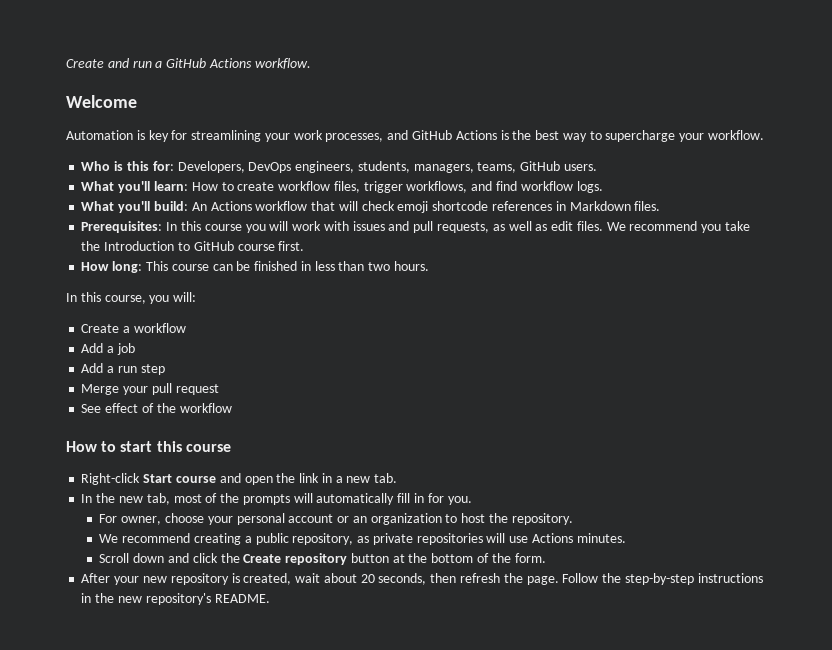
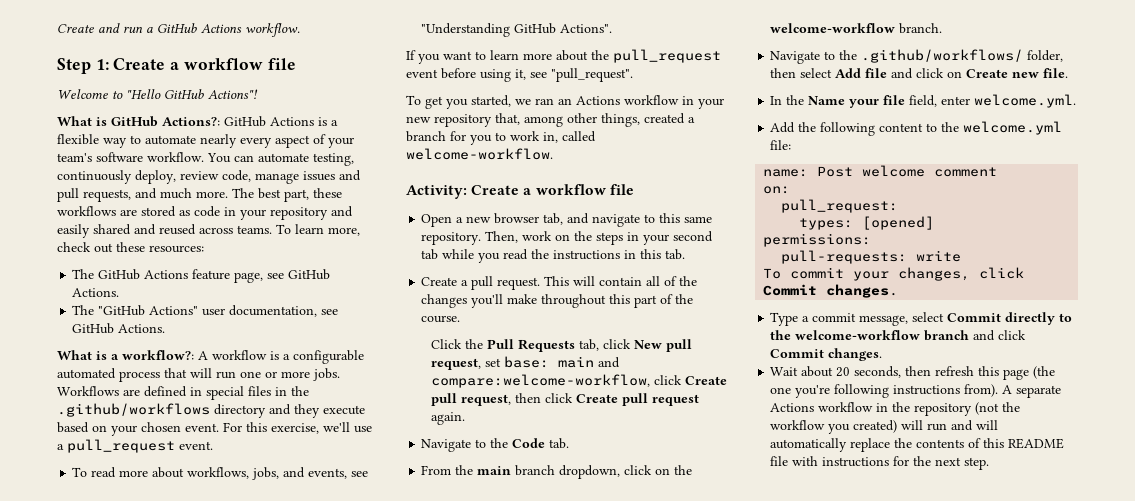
[66,95,137,108] [66,130,765,142] [81,161,597,173] [81,181,603,193] [81,201,661,213] [81,221,750,233] [81,241,305,251] [81,261,429,273] [66,292,197,304] [81,323,186,333] [81,343,135,355] [81,363,165,375] [81,383,219,395] [81,403,232,413] [66,441,231,452] [81,473,398,485] [81,493,472,505] [99,513,573,525] [99,533,626,545] [99,553,546,565] [81,573,321,585] Welcome // Automation is key for streamlining your work processes, and GitHub Actions is the best way to supercharge your workflow. // Who is this for: Developers, DevOps engineers, students, managers, teams, GitHub users. // What you'll learn: How to create workflow files, trigger workflows, and find workflow logs. // What you'll build: An Actions workflow that will check emoji shortcode references in Markdown files. // Prerequisites: In this course you will work with issues and pull requests, as well as edit files. We recommend you take the Introduction to GitHub course first. // How long: This course can be finished in less than two hours. // In this course, you will: // Create a workflow // Add a job // Add a run step // Merge your pull request // See effect of the workflow // How to start this course // Right-click Start course and open the link in a new tab. // In the new tab, most of the prompts will automatically fill in for you. // For owner, choose your personal account or an organization to host the repository. // We recommend creating a public repository, as private repositories will use Actions minutes. // Scroll down and click the Create repository button at the bottom of the form. // After your new repository is created, wait -> [57,58,296,74] [57,89,258,99] [57,116,338,127] [57,134,354,148] [57,152,354,166] [57,170,361,184] [57,188,342,202] [57,206,353,220] [57,224,360,238] [57,242,204,253] [72,269,331,283] [72,288,120,297] [72,305,339,317] [72,323,166,334] [57,350,364,364] [57,368,340,382] [57,386,309,400] [57,403,365,418] [57,422,372,436] [57,439,213,453] [72,467,369,480] [421,23,613,37] [406,49,721,64] [406,68,633,82] [406,95,724,109] [406,113,695,127] [406,131,596,145] [406,148,553,160] [406,184,634,199] [421,213,713,227] [421,231,714,245] [421,249,686,263] [421,276,698,290] [421,294,694,308] [421,315,461,323] [430,339,692,352] [430,356,620,370] [430,374,727,388] [430,393,699,406] [430,412,465,425] [421,438,570,452] [421,465,693,479] [770,23,943,34] [770,49,1064,64] [770,68,1069,79] [770,94,1077,108] [770,121,1063,136] [770,140,792,150] [763,165,998,177] [763,186,791,194] [781,199,899,213] [799,216,935,230] [763,233,872,247] [781,250,962,264] [763,267,1025,281] [763,284,899,298] [770,312,1073,326] [770,330,1027,341] [770,348,883,361] [770,367,799,376] Step 1: Create a workflow file // Welcome to "Hello GitHub Actions"! // What is GitHub Actions?: GitHub Actions is a flexible way to automate nearly every aspect of your team's software workflow. You can automate testing, continuously deploy, review code, manage issues and pull requests, and much more. The best part, these workflows are stored as code in your repository and easily shared and reused across teams. To learn more, check out these resources: // The GitHub Actions feature page, see GitHub Actions. // The "GitHub Actions" user documentation, see GitHub Actions. // What is a workflow?: A workflow is a configurable automated process that will run one or more jobs. Workflows are defined in special files in the .github/workflows directory and they execute based on your chosen event. For this exercise, we'll use a pull_request event. // To read more about workflows, jobs, and events, see "Understanding GitHub Actions". // If you want to learn more about the pull_request event before using it, see "pull_request". // To get you started, we ran an Actions workflow in your new repository that, among other things, created a branch for you to work in, called welcome-workflow. // Activity: Create a workflow file // Open a new browser tab, and navigate to this same repository. Then, work on the steps in your second tab while you read the instructions in this tab. // Create a pull request. This will contain all of the changes you'll make throughout this part of the course. // Click the Pull Requests tab, click New pull request, set base: main and compare:welcome-workflow, click Create pull request, then click Create pull request again. // Navigate to the Code tab. // From the main branch dropdown, click on the welcome-workflow branch. // Navigate to the .github/workflows/ folder, then select Add file and click on Create new file. // In the Name your file field, enter welcome.yml. // Add the following content to the welcome.yml file: // name: Post welcome comment // on: // pull_request: // types: [opened] // permissions: // pull-requests: write // To commit your changes, click Commit changes. // Type a commit message, select Commit directly to the welcome-workflow branch and click Commit changes. // Wait
[503,573,763,585] [81,593,270,605] the page. Follow the step-by-step instructions in the new repository's README. -> [978,366,1056,380] [770,384,1062,398] [770,402,1021,416] [770,420,999,434] [770,438,1065,452] [770,456,990,470] this page (the one you're following instructions from). A separate Actions workflow in the repository (not the workflow you created) will run and will automatically replace the contents of this README file with instructions for the next step.

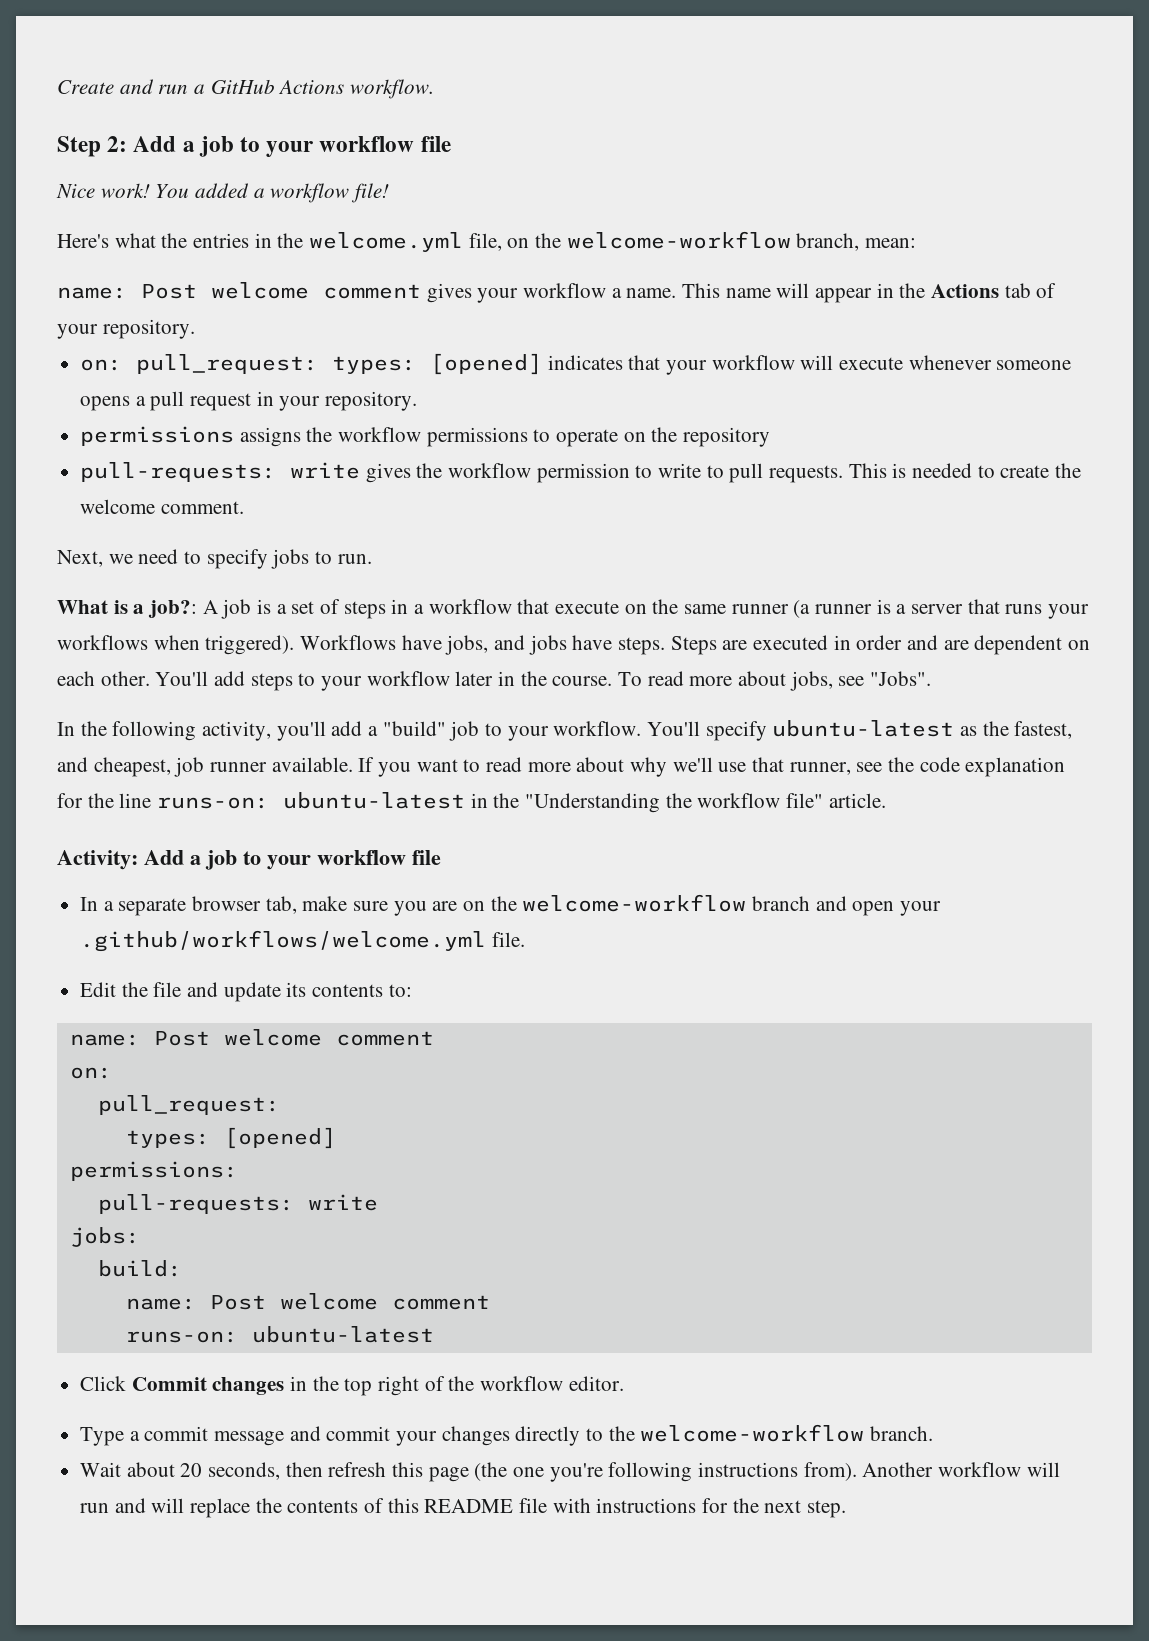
[95,58,296,70] [57,89,258,99] [57,116,338,127] [57,134,354,148] [57,152,354,166] [57,170,361,184] [57,188,342,202] [57,206,353,220] [57,224,360,238] [57,242,204,253] [72,269,331,283] [72,288,120,297] [72,305,339,317] [72,323,166,334] [57,350,364,364] [57,368,340,382] [57,386,309,400] [57,403,365,418] [57,422,372,436] [57,439,213,453] [72,467,369,480] [421,23,613,37] 1: Create a workflow file // Welcome to "Hello GitHub Actions"! // What is GitHub Actions?: GitHub Actions is a flexible way to automate nearly every aspect of your team's software workflow. You can automate testing, continuously deploy, review code, manage issues and pull requests, and much more. The best part, these workflows are stored as code in your repository and easily shared and reused across teams. To learn more, check out these resources: // The GitHub Actions feature page, see GitHub Actions. // The "GitHub Actions" user documentation, see GitHub Actions. // What is a workflow?: A workflow is a configurable automated process that will run one or more jobs. Workflows are defined in special files in the .github/workflows directory and they execute based on your chosen event. For this exercise, we'll use a pull_request event. // To read more about workflows, jobs, and events, see "Understanding GitHub Actions". // -> [107,136,451,157] [56,183,390,203] [57,231,917,252] [57,282,1057,303] [57,319,195,339] [80,353,1072,375] [80,391,418,411] [80,426,771,447] [80,462,1082,483] [80,499,244,514] [57,549,372,569] [57,599,1090,619] [57,635,1091,655] [57,671,932,691] [57,720,1073,741] [57,757,353,777] 2: Add a job to your workflow file // Nice work! You added a workflow file! // Here's what the entries in the welcome.yml file, on the welcome-workflow branch, mean: // name: Post welcome comment gives your workflow a name. This name will appear in the Actions tab of your repository. // on: pull_request: types: [opened] indicates that your workflow will execute whenever someone opens a pull request in your repository. // permissions assigns the workflow permissions to operate on the repository // pull-requests: write gives the workflow permission to write to pull requests. This is needed to create the welcome comment. // Next, we need to specify jobs to run. // What is a job?: A job is a set of steps in a workflow that execute on the same runner (a runner is a server that runs your workflows when triggered). Workflows have jobs, and jobs have steps. Steps are executed in order and are dependent on each other. You'll add steps to your workflow later in the course. To read more about jobs, see "Jobs". // In the following activity, you'll add a "build" job to your workflow. You'll specify ubuntu-latest as the fastest, and cheapest, job runner available.
[490,49,721,63] [406,68,633,82] [406,95,724,109] [406,113,695,127] [406,131,596,145] [406,148,553,160] [406,184,634,199] [421,213,713,227] [421,231,714,245] [421,249,686,263] [421,276,698,290] [421,294,694,308] [421,315,461,323] [430,339,692,352] [430,356,620,370] [430,374,727,388] [430,393,699,406] [430,412,465,425] [421,438,570,452] [421,465,693,479] [770,23,943,34] [770,49,1064,64] [770,68,1069,79] [770,94,1077,108] [770,121,1063,136] [770,140,792,150] learn more about the pull_request event before using it, see "pull_request". // To get you started, we ran an Actions workflow in your new repository that, among other things, created a branch for you to work in, called welcome-workflow. // Activity: Create a workflow file // Open a new browser tab, and navigate to this same repository. Then, work on the steps in your second tab while you read the instructions in this tab. // Create a pull request. This will contain all of the changes you'll make throughout this part of the course. // Click the Pull Requests tab, click New pull request, set base: main and compare:welcome-workflow, click Create pull request, then click Create pull request again. // Navigate to the Code tab. // From the main branch dropdown, click on the welcome-workflow branch. // Navigate to the .github/workflows/ folder, then select Add file and click on Create new file. // In the Name your file field, enter welcome.yml. // Add the following content to the welcome.yml file: -> [486,757,1066,777] [57,792,886,813] [57,850,441,870] [80,894,942,916] [80,930,525,952] [80,982,412,1002] read more about why we'll use that runner, see the code explanation for the line runs-on: ubuntu-latest in the "Understanding the workflow file" article. // Activity: Add a job to your workflow file // In a separate browser tab, make sure you are on the welcome-workflow branch and open your .github/workflows/welcome.yml file. // Edit the file and update its contents to:
[763,267,1025,281] [763,284,899,298] [770,312,1073,326] [770,330,1027,341] [770,348,883,361] To commit your changes, click Commit changes. // Type a commit message, select Commit directly to the welcome-workflow branch and click Commit changes. -> [69,1227,140,1247] [97,1260,182,1277] [125,1293,490,1310] [125,1326,434,1343] [80,1376,624,1396] [80,1424,934,1446] jobs: // build: // name: Post welcome comment // runs-on: ubuntu-latest // Click Commit changes in the top right of the workflow editor. // Type a commit message and commit your changes directly to the welcome-workflow branch.
[1002,385,1062,398] [770,402,1021,416] [770,420,898,434] A separate Actions workflow in the repository (not the workflow you created) -> [862,1462,1022,1477] Another workflow
[770,438,848,452] automatically -> (185, 1505) none

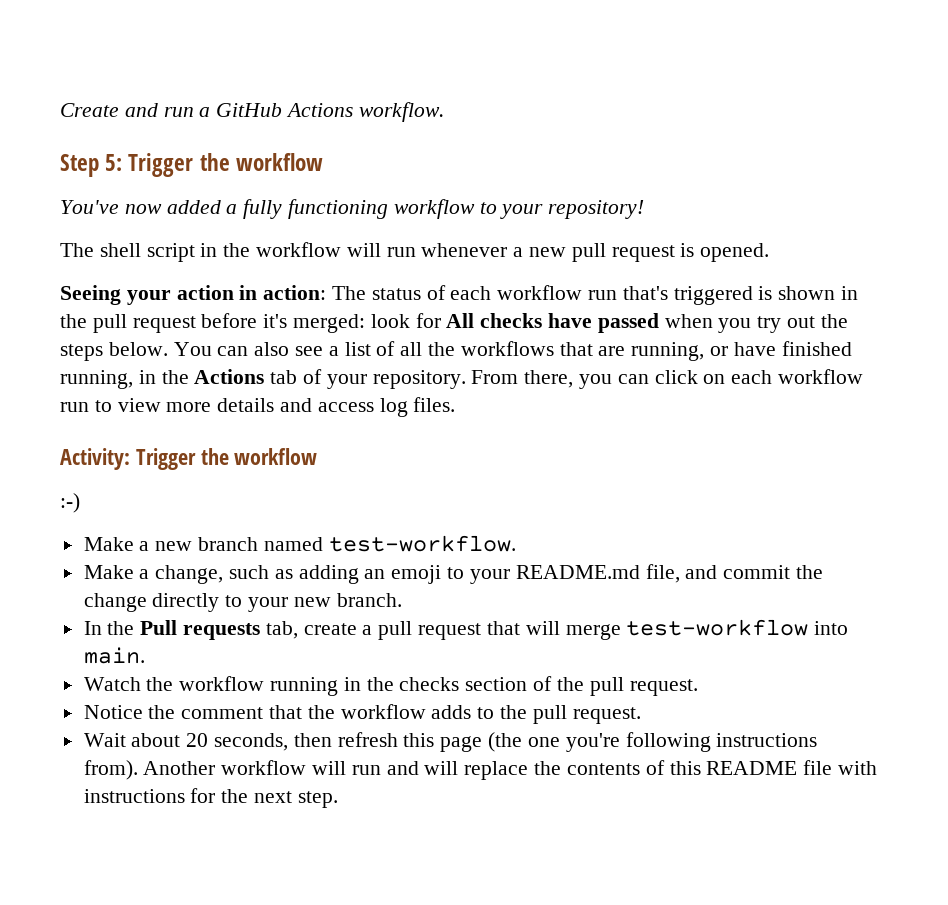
[107,136,451,157] [56,183,390,203] [57,231,917,252] [57,282,873,303] 2: Add a job to your workflow file // Nice work! You added a workflow file! // Here's what the entries in the welcome.yml file, on the welcome-workflow branch, mean: // name: Post welcome comment gives your workflow a name. This name will appear -> [105,153,323,177] [60,199,645,219] [60,242,770,262] [60,285,859,305] [60,313,848,333] [60,341,852,361] [60,370,133,389] 5: Trigger the workflow // You've now added a fully functioning workflow to your repository! // The shell script in the workflow will run whenever a new pull request is opened. // Seeing your action in action: The status of each workflow run that's triggered is shown in the pull request before it's merged: look for All checks have passed when you try out the steps below. You can also see a list of all the workflows that are running, or have finished running,
[80,353,1072,375] [80,391,418,411] [80,426,771,447] [80,462,1082,483] [80,499,244,514] [57,549,372,569] [57,599,1090,619] [57,635,1091,655] [57,671,932,691] [57,720,1073,741] [57,757,1066,777] [57,792,886,813] [57,850,441,870] [80,894,942,916] [80,930,525,952] [80,982,412,1002] [69,1029,434,1046] [69,1067,112,1079] [97,1095,280,1115] [125,1127,336,1149] [69,1161,238,1181] [97,1194,378,1214] [69,1227,140,1247] [97,1260,182,1277] [125,1293,490,1310] [125,1326,434,1343] [80,1376,624,1396] [80,1424,934,1446] // on: pull_request: types: [opened] indicates that your workflow will execute whenever someone opens a pull request in your repository. // permissions assigns the workflow permissions to operate on the repository // pull-requests: write gives the workflow permission to write to pull requests. This is needed to create the welcome comment. // Next, we need to specify jobs to run. // What is a job?: A job is a set of steps in a workflow that execute on the same runner (a runner is a server that runs your workflows when triggered). Workflows have jobs, and jobs have steps. Steps are executed in order and are dependent on each other. You'll add steps to your workflow later in the course. To read more about jobs, see "Jobs". // In the following activity, you'll add a "build" job to your workflow. You'll specify ubuntu-latest as the fastest, and cheapest, job runner available. If you want to read more about why we'll use that runner, see the code explanation for the line runs-on: ubuntu-latest in the "Understanding the workflow file" article. // Activity: Add a job to your workflow file // In a separate browser tab, make sure you are on the welcome-workflow branch and open your .github/workflows/welcome.yml file. // Edit the file and update its contents to: // name: Post welcome comment // on: // pull_request: // types: [opened] // permissions: // pull-requests: write // jobs: // build: // name: Post welcome comment // runs-on: ubuntu-latest // Click Commit changes in the top right of the workflow editor. // Type a commit message and commit your changes directly to the welcome-workflow branch. -> [471,369,864,389] [60,397,456,417] [60,448,318,470] [60,493,80,513] [83,535,516,552] [83,564,823,584] [83,593,402,612] [83,619,849,640] [83,647,145,664] [83,676,698,696] [83,704,641,724] From there, you can click on each workflow run to view more details and access log files. // Activity: Trigger the workflow // :-) // Make a new branch named test-workflow. // Make a change, such as adding an emoji to your README.md file, and commit the change directly to your new branch. // In the Pull requests tab, create a pull request that will merge test-workflow into main. // Watch the workflow running in the checks section of the pull request. // Notice the comment that the workflow adds to the pull request.

